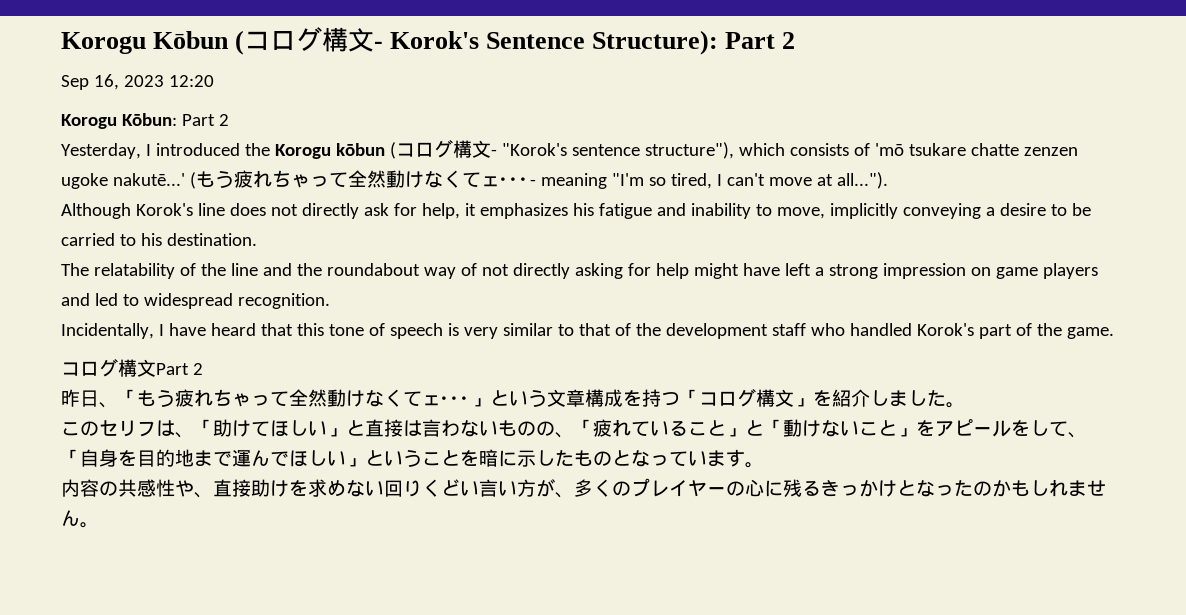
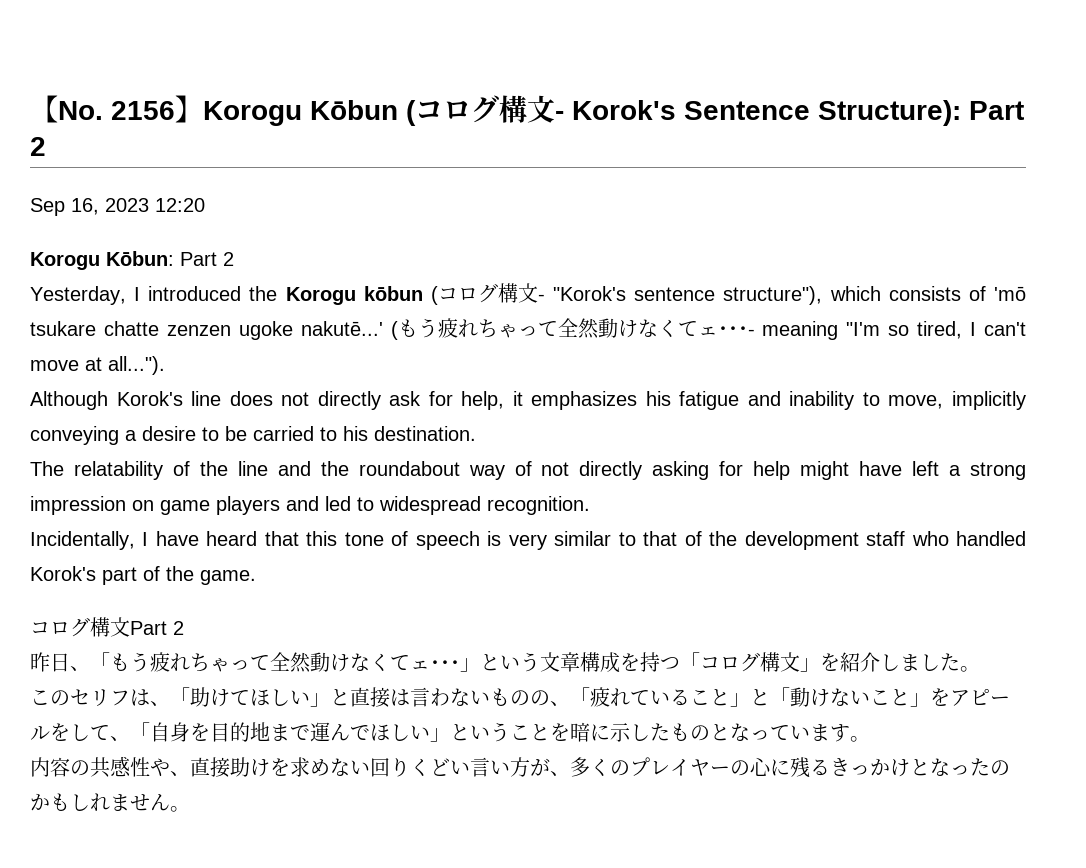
(61, 43) none -> [30,95,203,123] 【No. 2156】

